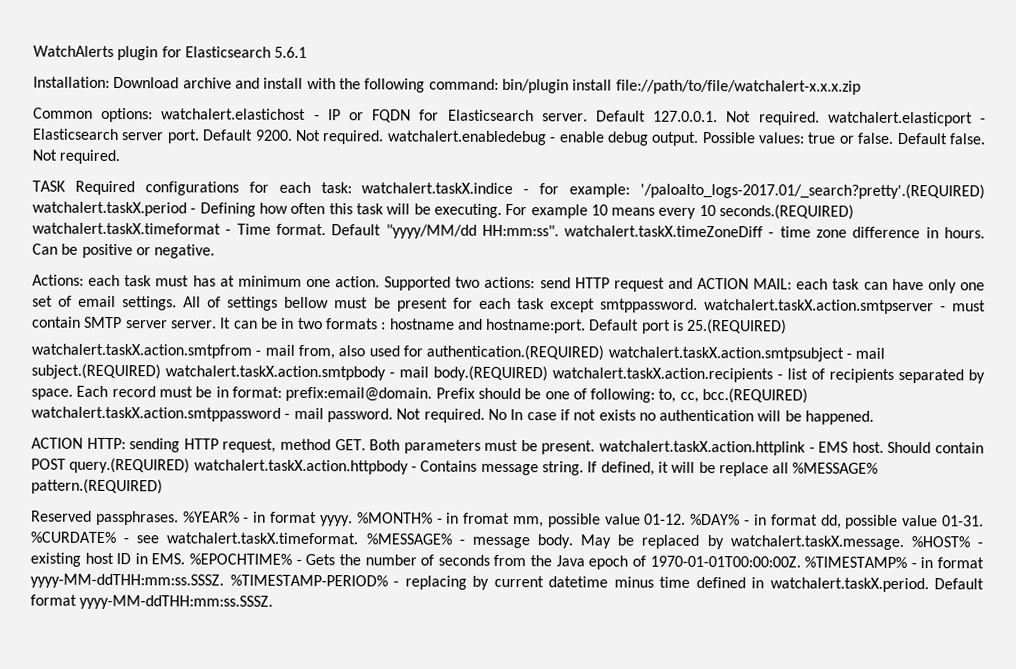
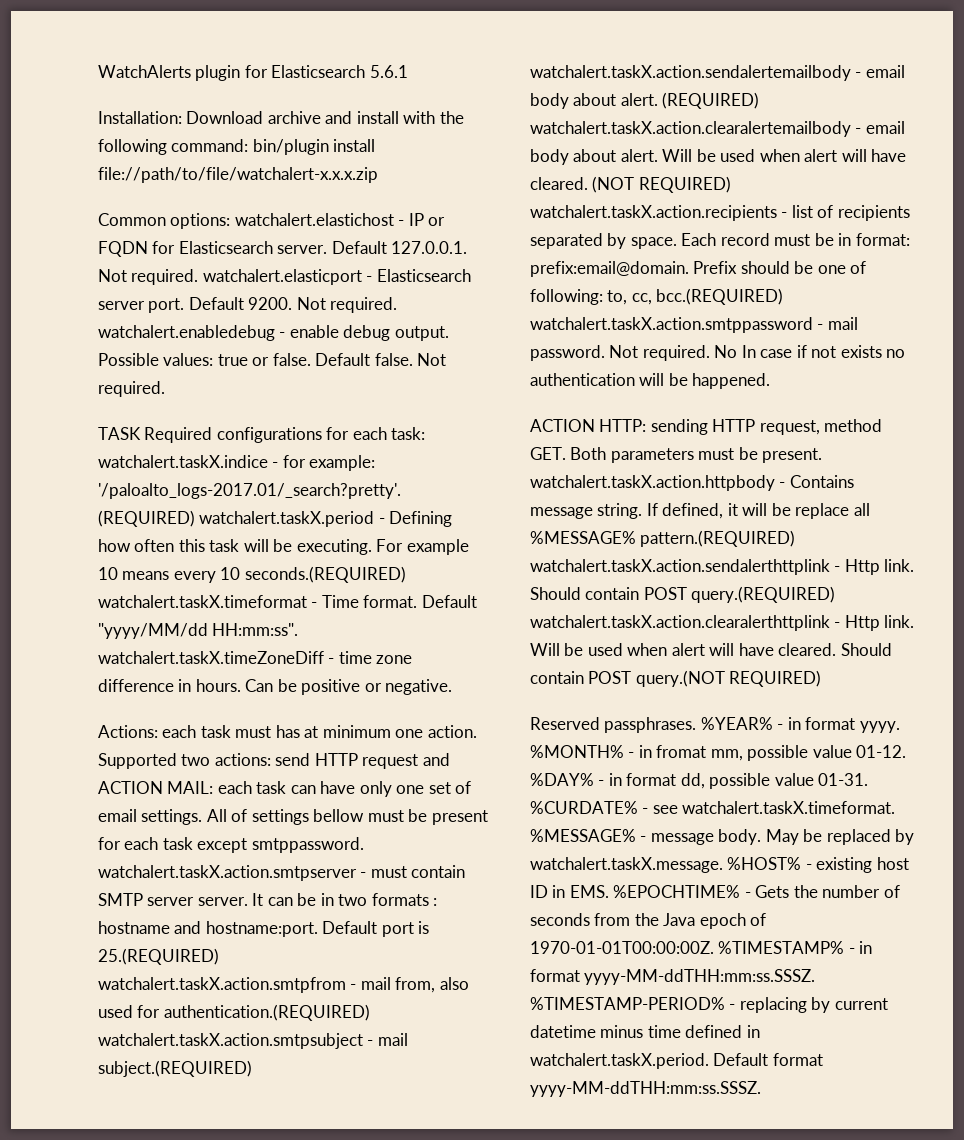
[165,365,548,382] watchalert.taskX.action.smtpbody - mail body.(REQUIRED) -> [530,65,905,81] [530,92,760,109] [530,121,905,137] [530,149,907,165] [530,176,731,193] watchalert.taskX.action.sendalertemailbody - email body about alert. (REQUIRED) watchalert.taskX.action.clearalertemailbody - email body about alert. Will be used when alert will have cleared. (NOT REQUIRED)
[599,440,985,456] [31,457,191,474] watchalert.taskX.action.httplink - EMS host. Should contain POST query.(REQUIRED) -> (823, 455) none
(163, 486) none -> [530,559,915,575] [530,586,836,603] [530,615,915,631] [530,643,892,656] [530,670,822,687] watchalert.taskX.action.sendalerthttplink - Http link. Should contain POST query.(REQUIRED) watchalert.taskX.action.clearalerthttplink - Http link. Will be used when alert will have cleared. Should contain POST query.(NOT REQUIRED)

